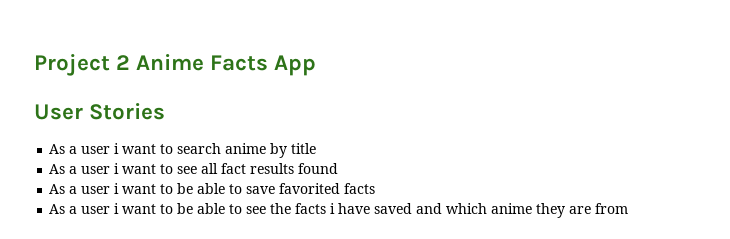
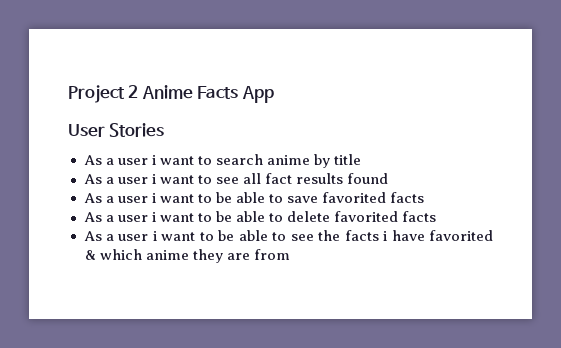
(376, 188) none -> [83,211,437,222] // As a user i want to be able to delete favorited facts
[374,203,443,214] saved and -> [429,230,494,241] [84,250,96,260] favorited &

